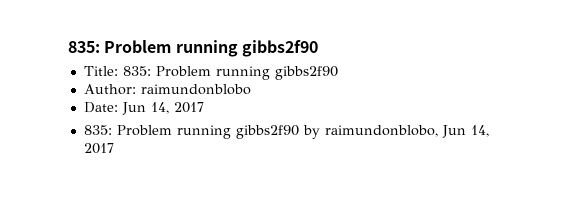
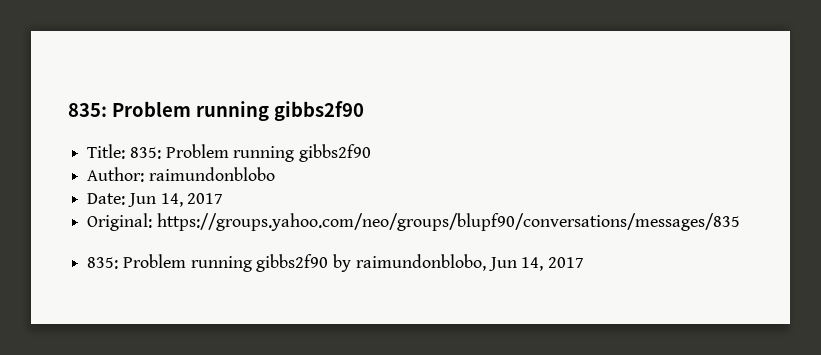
(204, 107) none -> [87,213,740,231] // Original: https://groups.yahoo.com/neo/groups/blupf90/conversations/messages/835

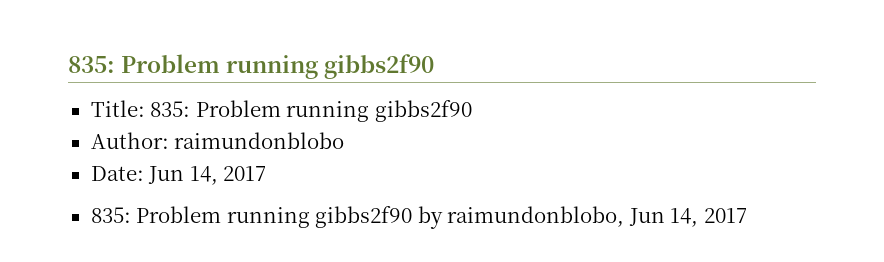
[87,213,740,231] // Original: https://groups.yahoo.com/neo/groups/blupf90/conversations/messages/835 -> (267, 173) none

